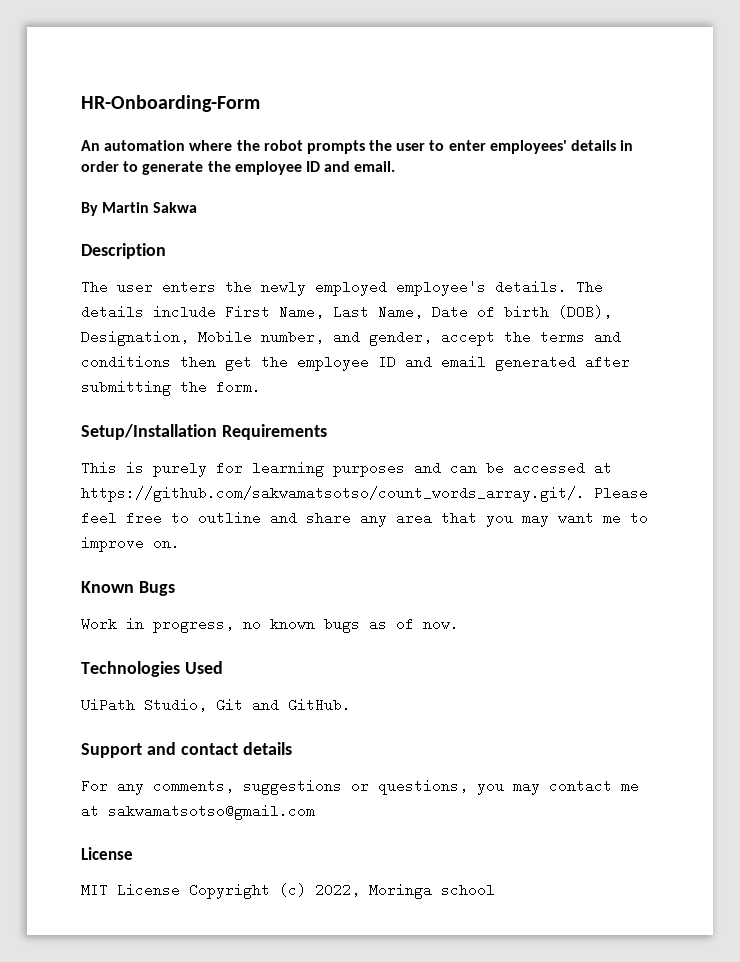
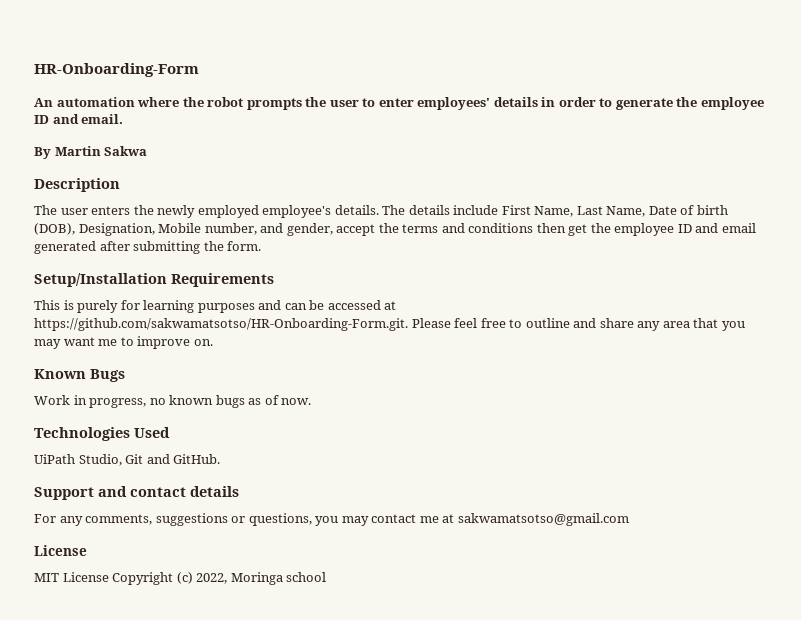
[81,486,585,502] https://github.com/sakwamatsotso/count_words_array.git/. -> [34,318,408,331] https://github.com/sakwamatsotso/HR-Onboarding-Form.git.

